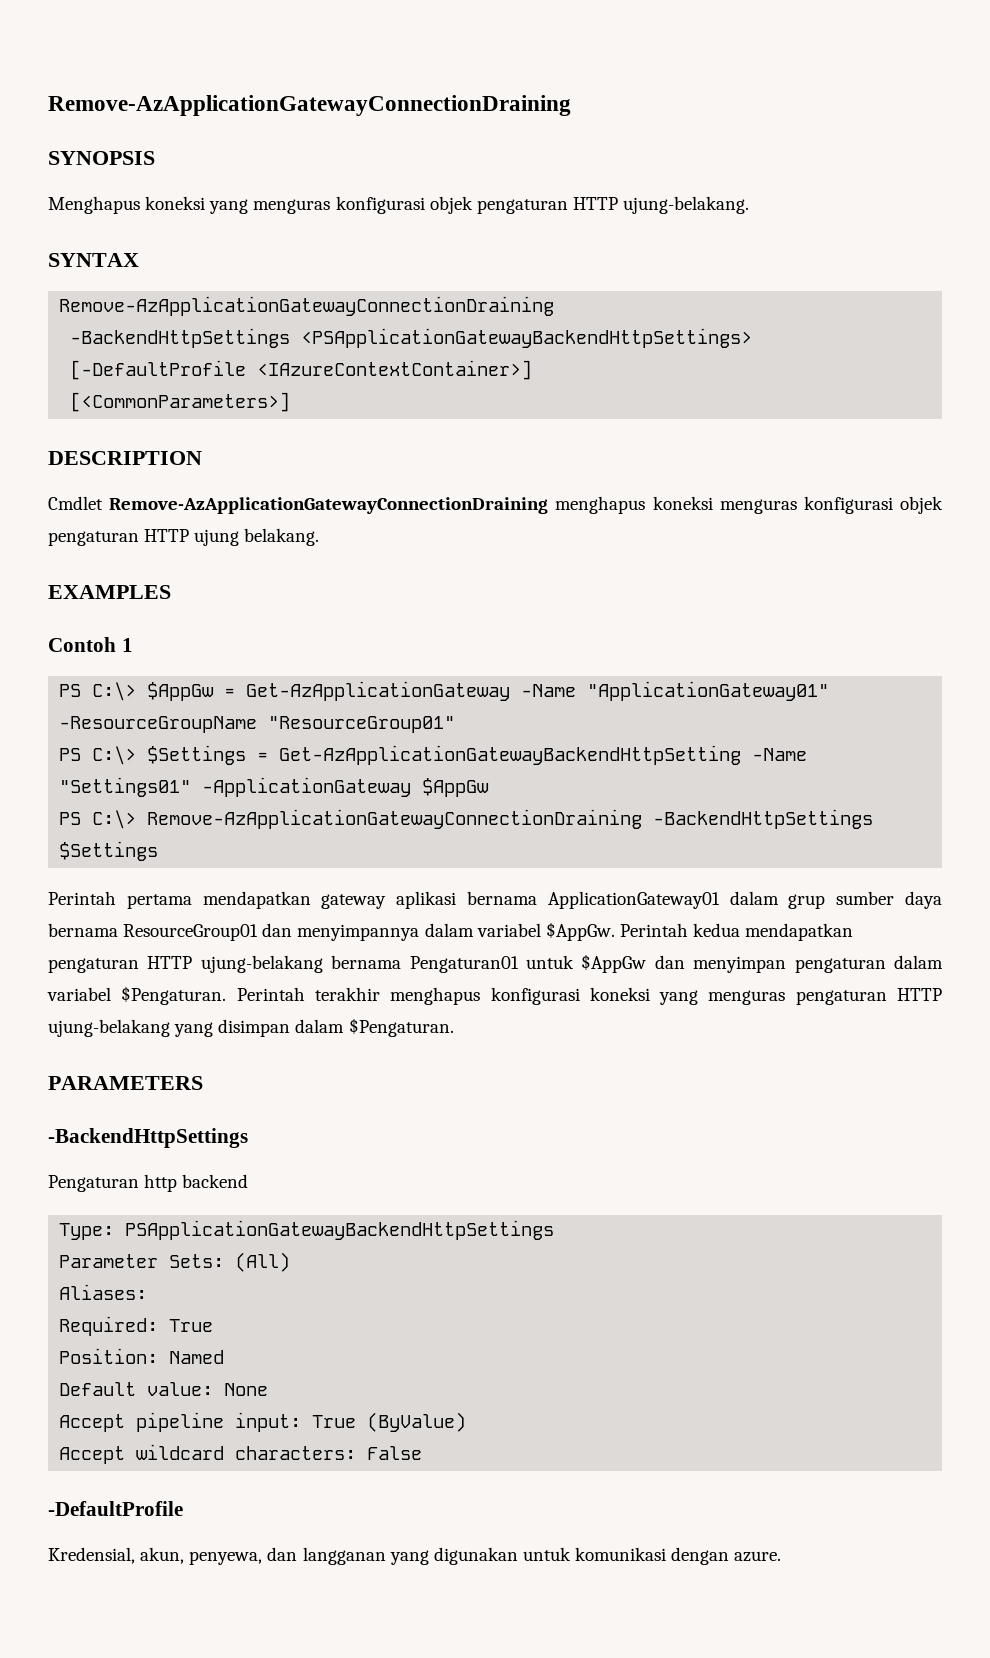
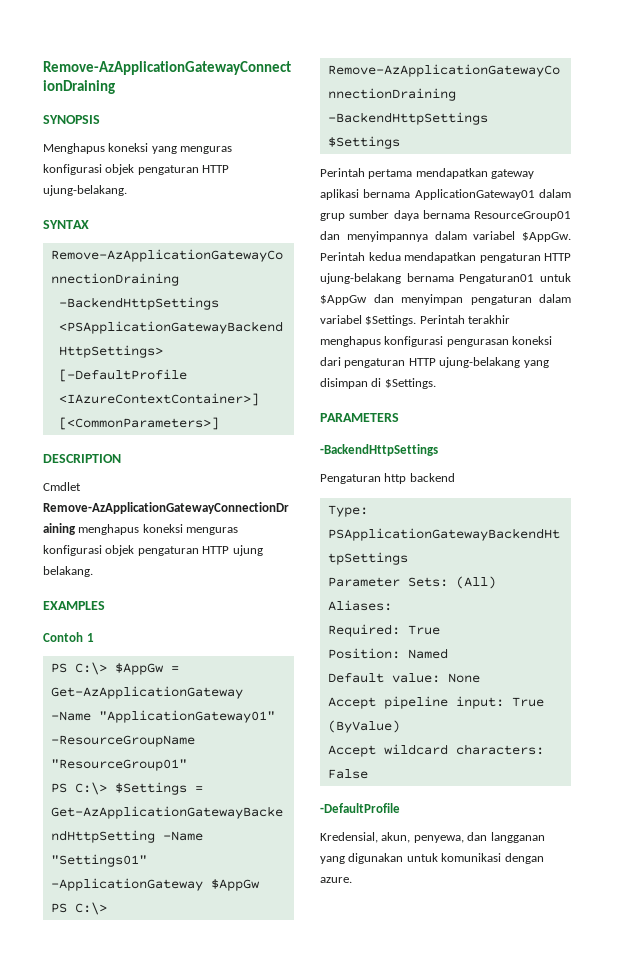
[121,986,227,1005] $Pengaturan. -> [365,315,417,326] $Settings.
[589,987,786,1005] koneksi yang menguras -> [446,336,553,347] [320,357,341,366] pengurasan koneksi dari
[295,1018,454,1037] dalam $Pengaturan. -> [371,378,436,389] di $Settings.

